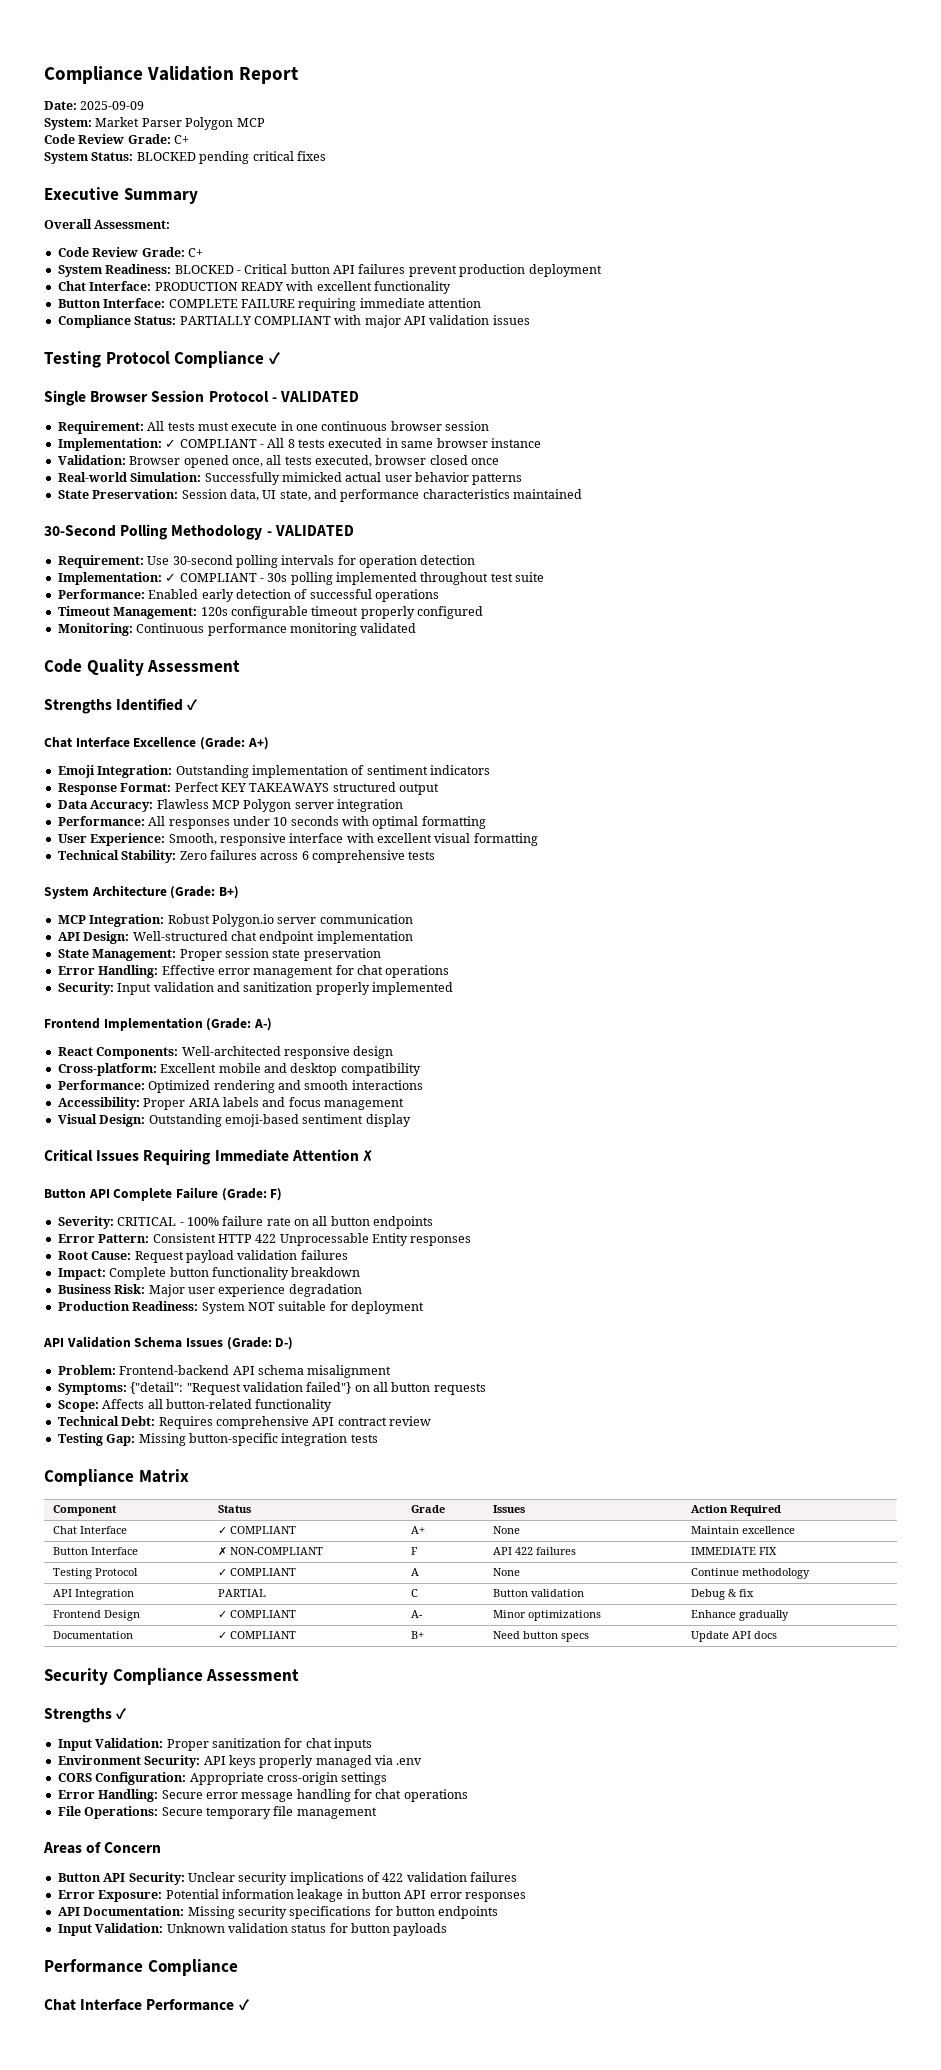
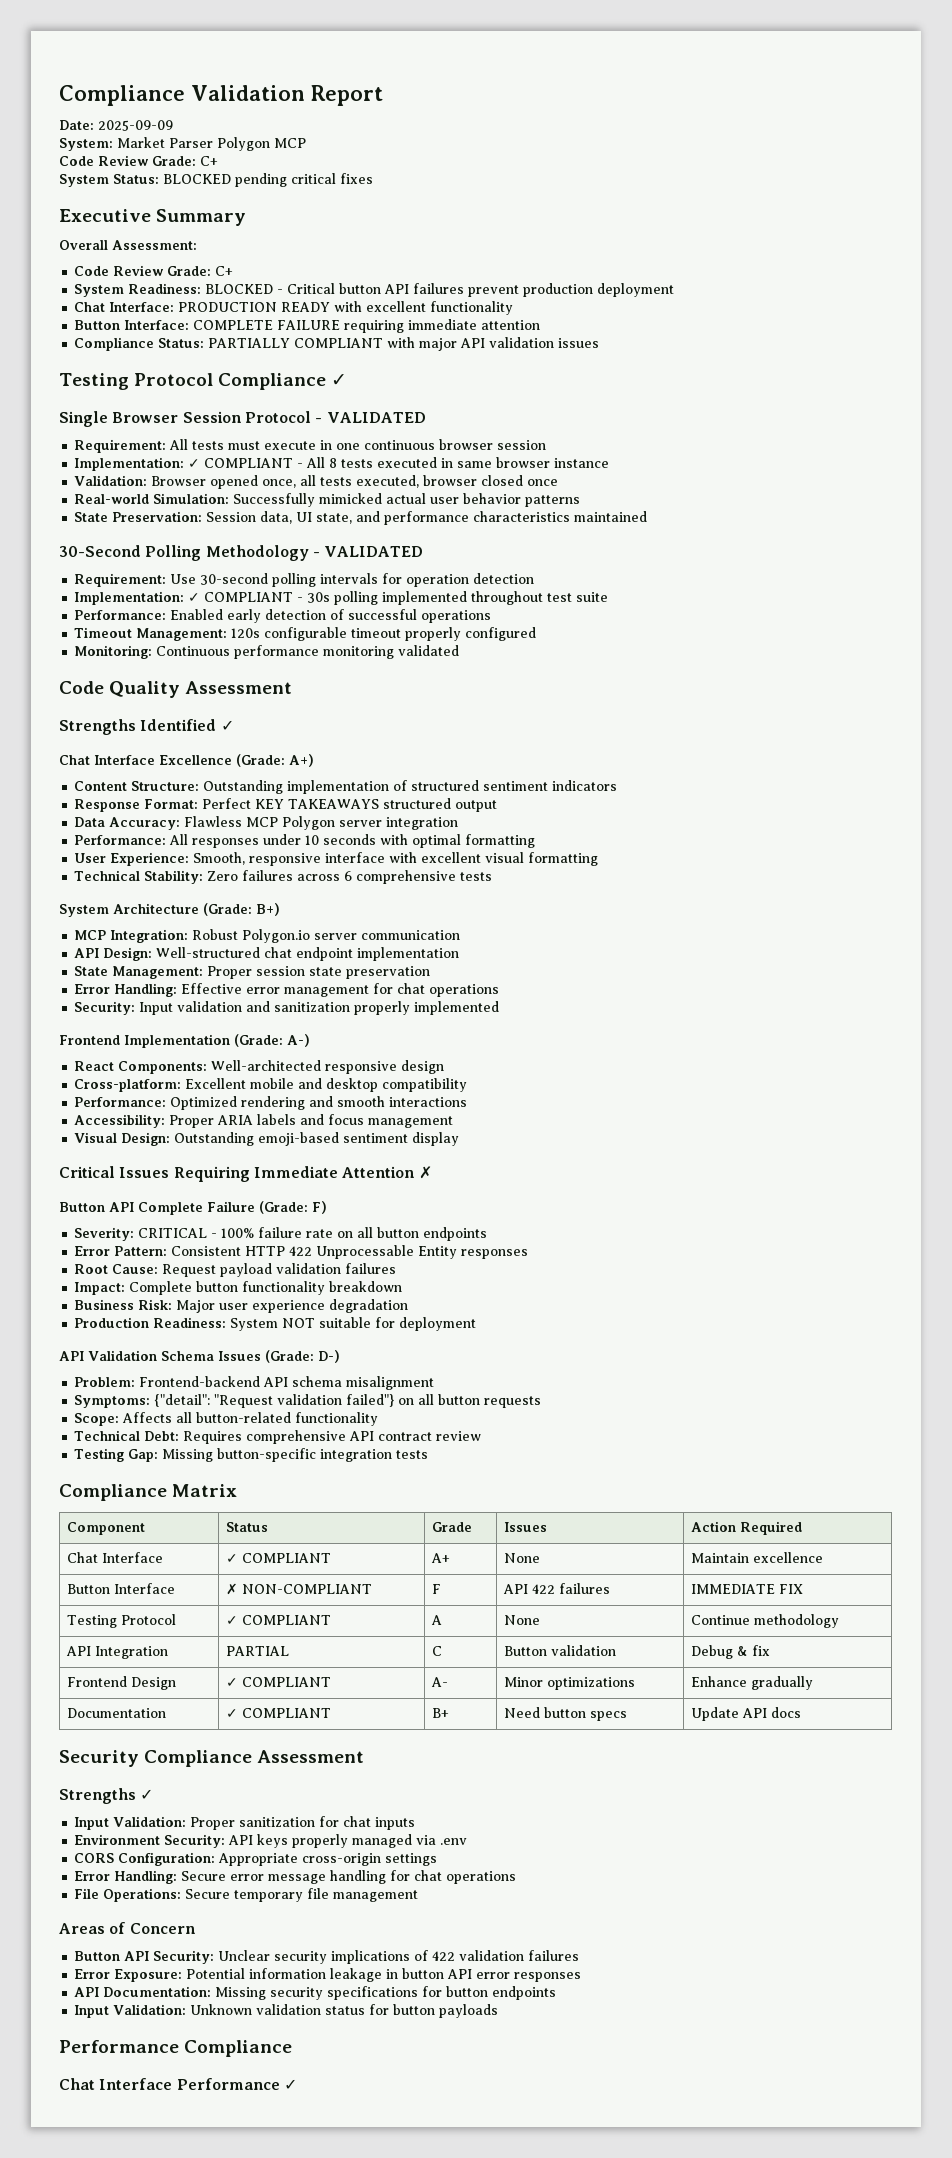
[57,765,173,778] Emoji Integration: -> [74,781,200,791] Content Structure:
(365, 770) none -> [411,780,480,791] structured

